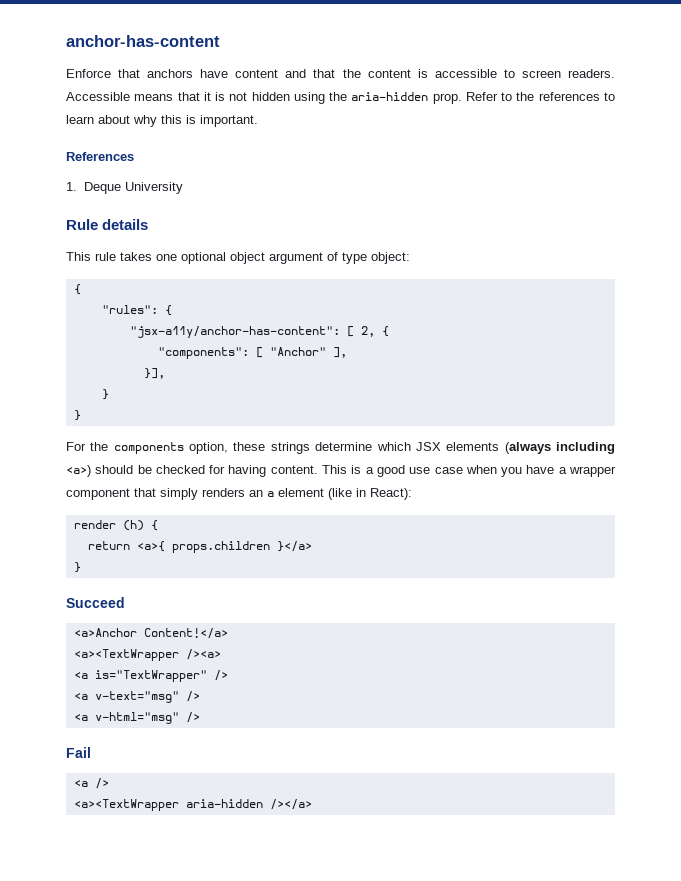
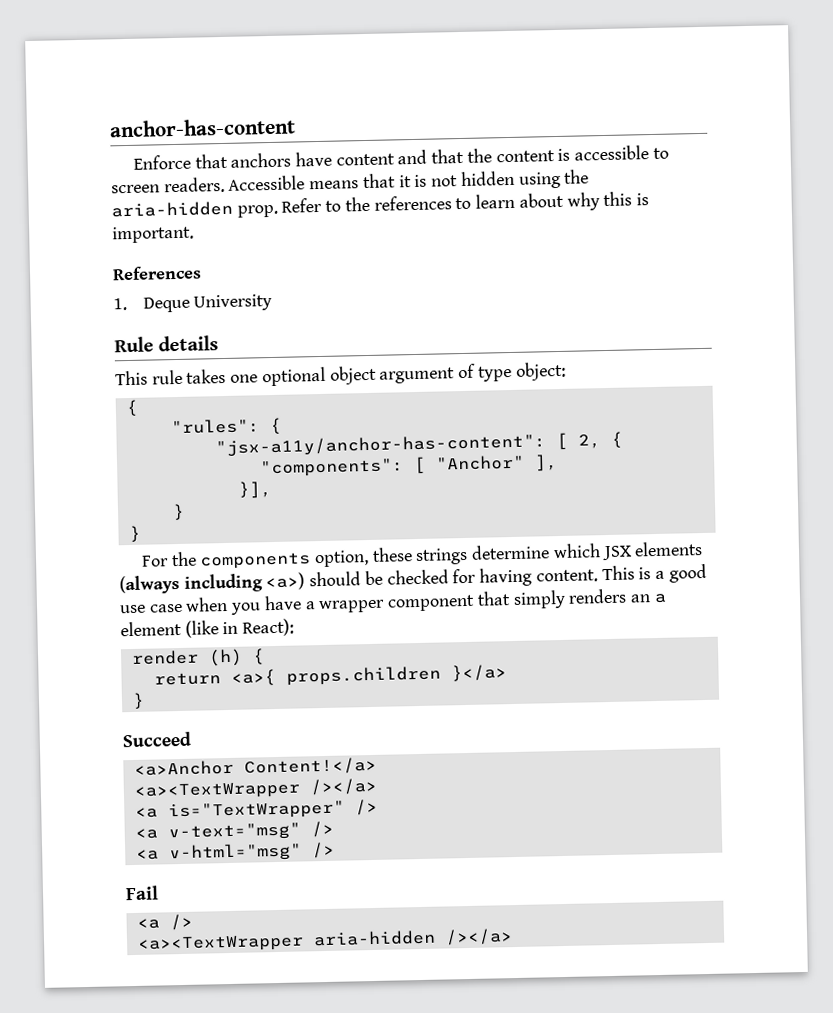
[185,649,221,660] /><a> -> [309,777,378,796] /></a>

